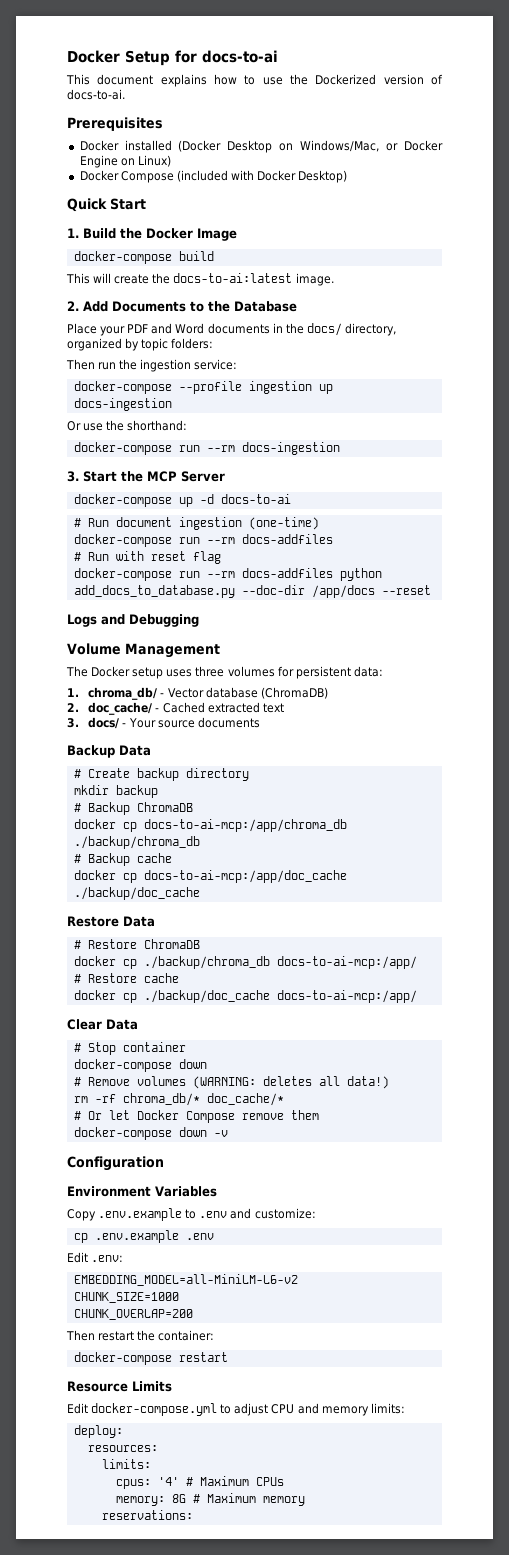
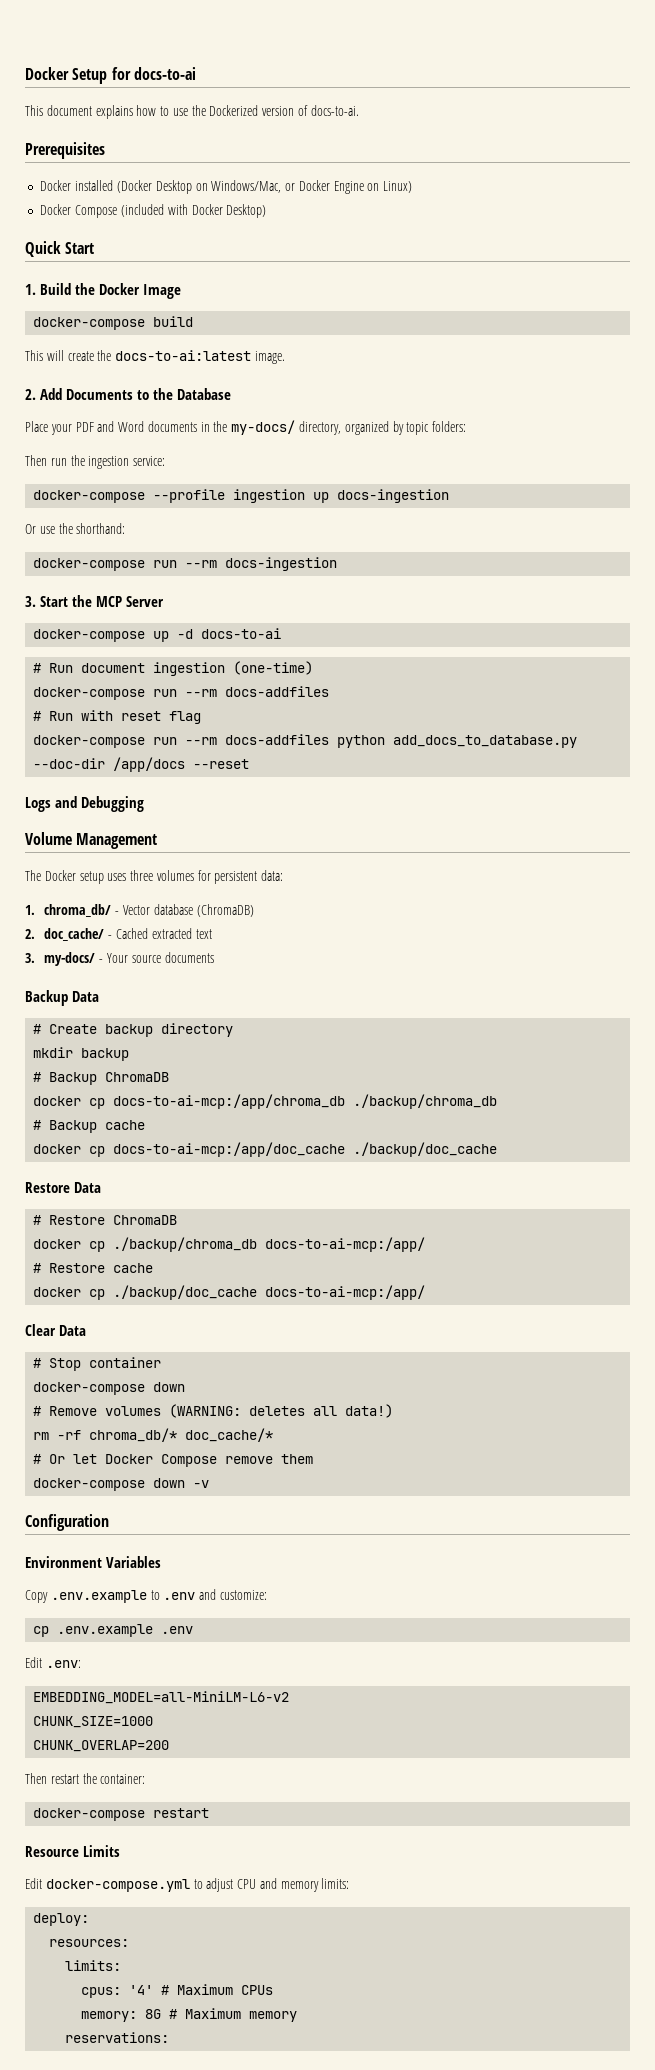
[306,323,342,336] docs/ -> [231,420,296,435] my-docs/
[88,717,120,729] docs/ -> [44,952,96,966] my-docs/

